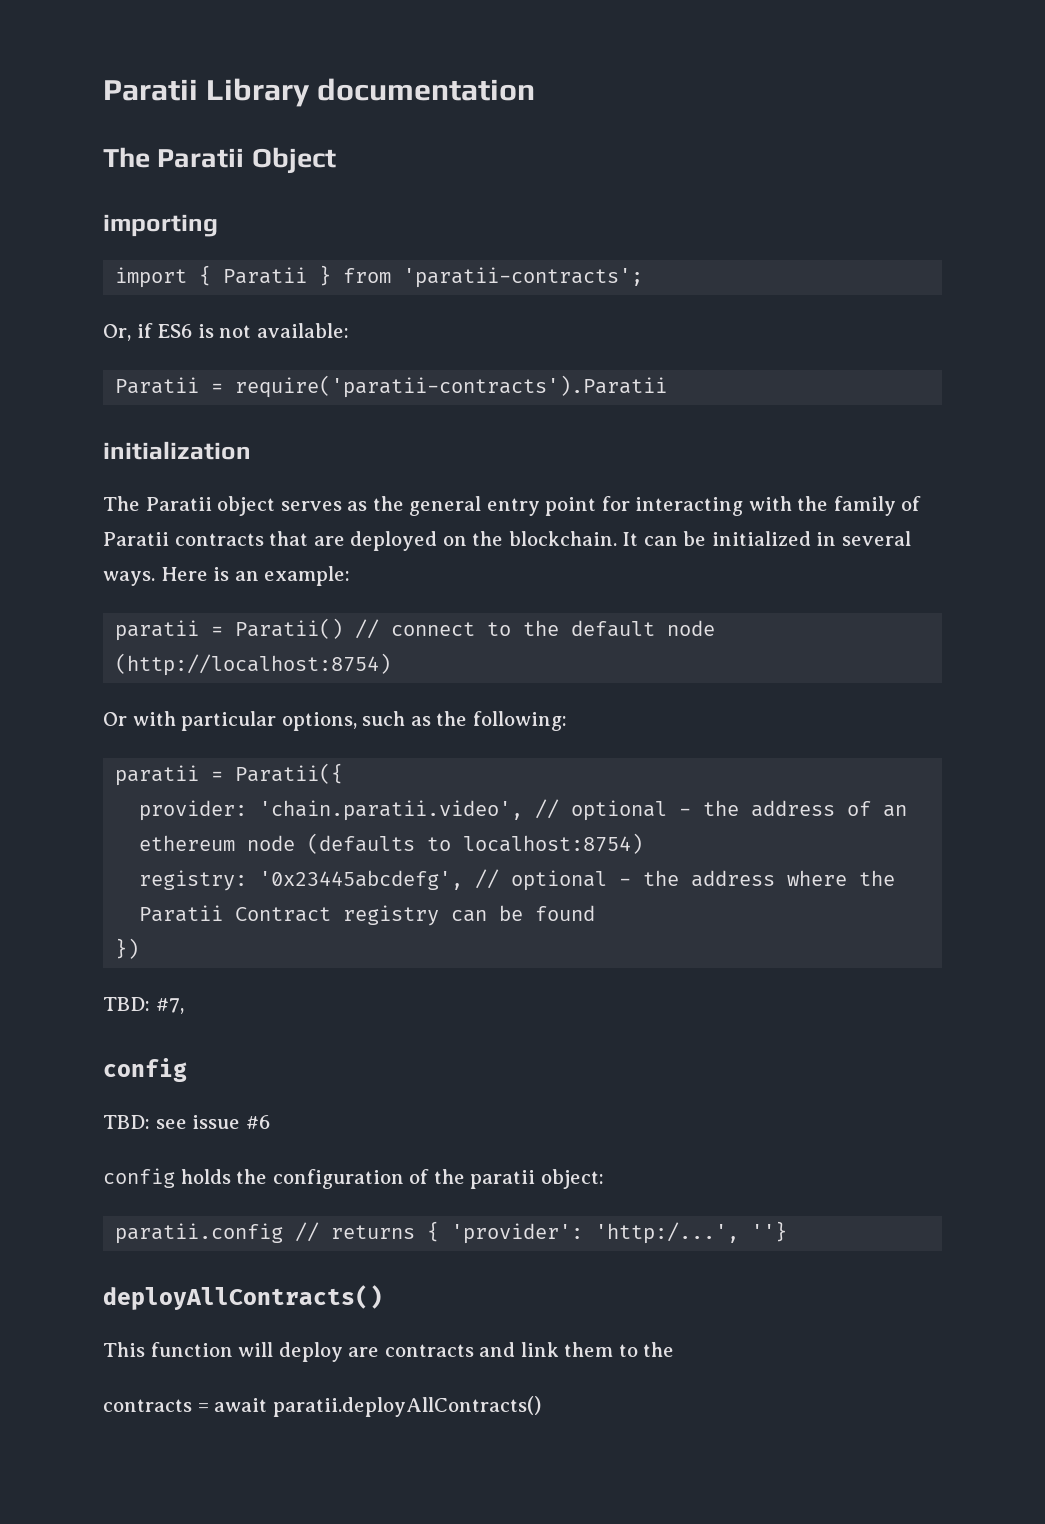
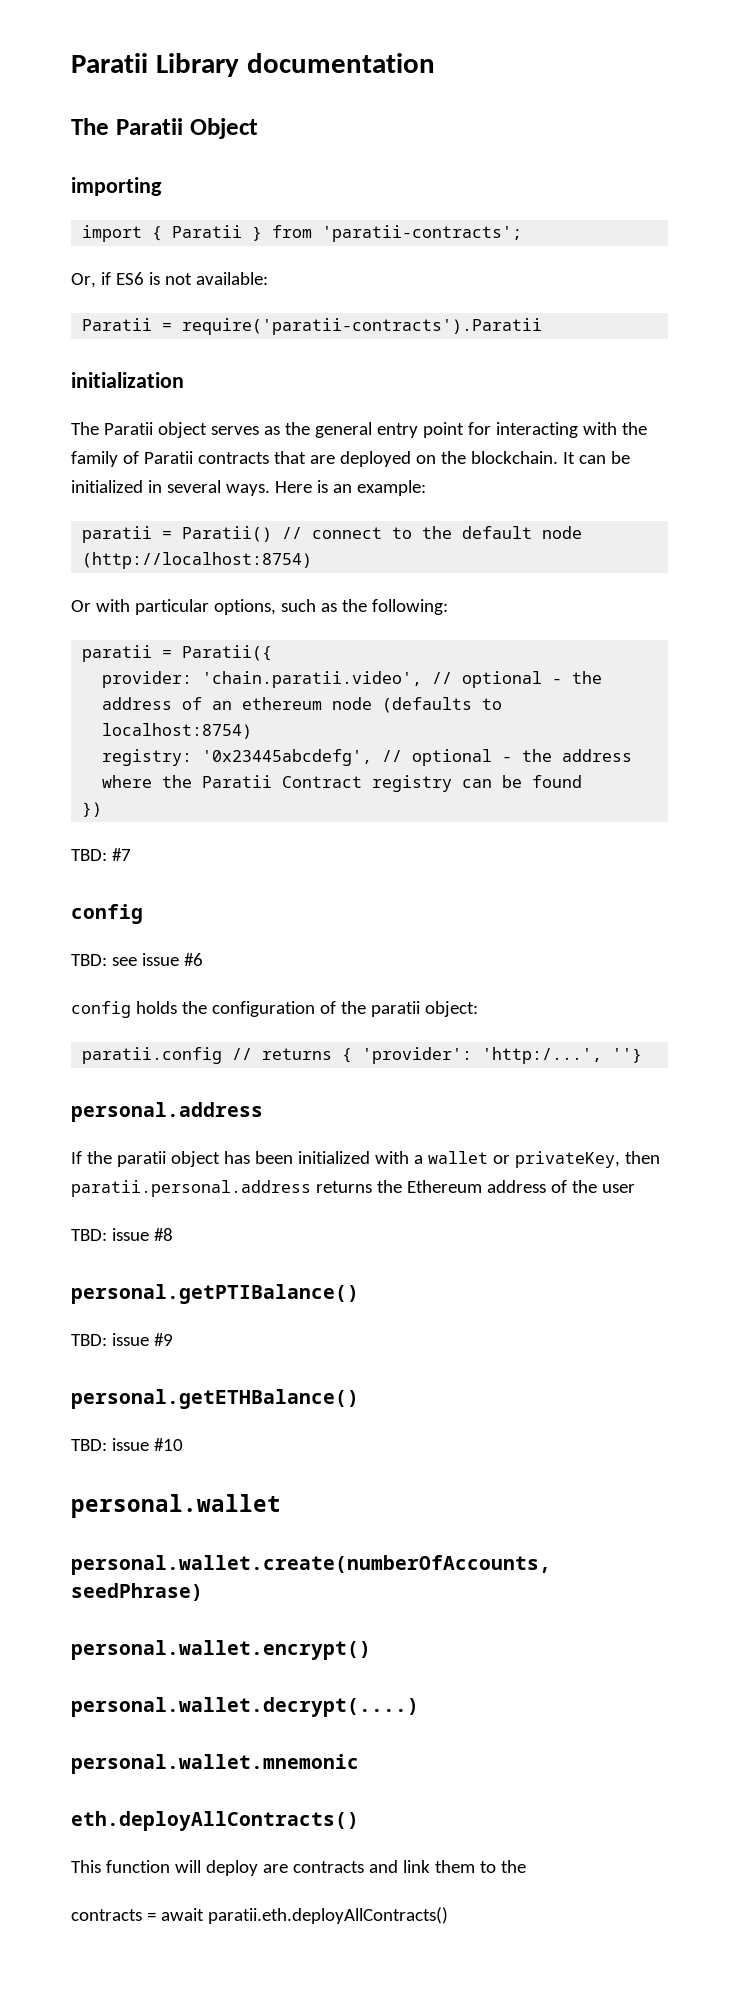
[155,998,184,1014] #7, -> [111,848,131,861] #7
[103,1285,383,1310] deployAllContracts() -> [71,1102,263,1122] [71,1151,660,1168] [71,1180,635,1197] [71,1228,173,1241] [71,1284,359,1304] [71,1333,173,1346] [71,1389,359,1409] [71,1438,183,1451] [71,1494,281,1518] [71,1555,551,1575] [71,1583,203,1601] [71,1640,371,1660] [71,1697,419,1717] [71,1754,359,1774] [71,1811,359,1831] personal.address // If the paratii object has been initialized with a wallet or privateKey, then paratii.personal.address returns the Ethereum address of the user // TBD: issue #8 // personal.getPTIBalance() // TBD: issue #9 // personal.getETHBalance() // TBD: issue #10 // personal.wallet // personal.wallet.create(numberOfAccounts, seedPhrase) // personal.wallet.encrypt() // personal.wallet.decrypt(....) // personal.wallet.mnemonic // eth.deployAllContracts()
[272,1396,541,1417] paratii.deployAllContracts() -> [207,1907,448,1924] paratii.eth.deployAllContracts()

